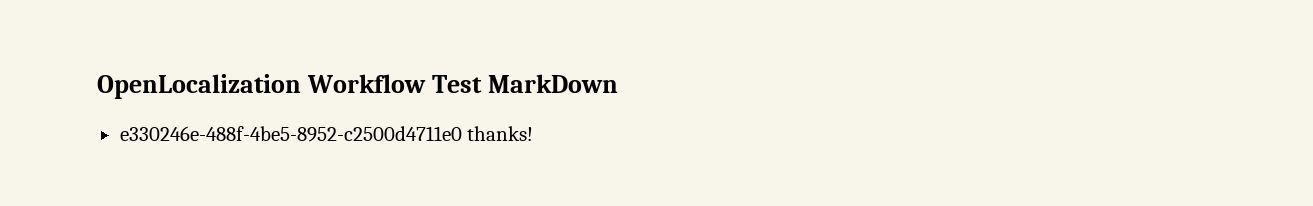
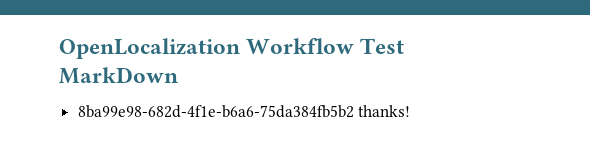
[119,126,462,142] e330246e-488f-4be5-8952-c2500d4711e0 -> [77,105,354,118] 8ba99e98-682d-4f1e-b6a6-75da384fb5b2

